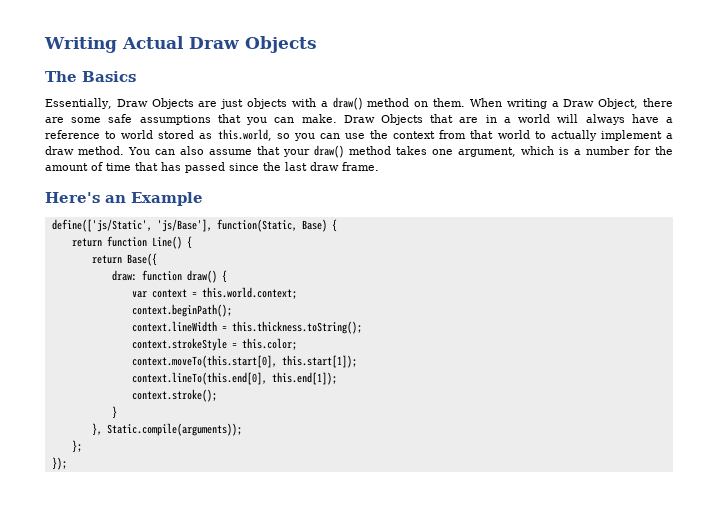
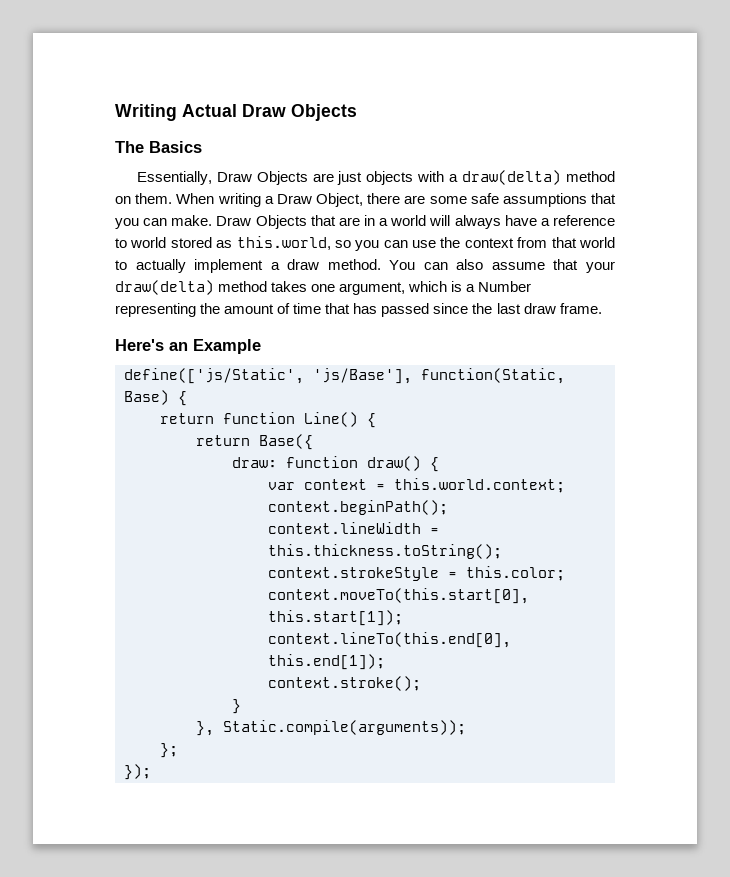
[332,97,363,110] draw() -> [462,170,562,185] draw(delta)
[314,145,344,158] draw() -> [115,280,214,295] draw(delta)
[586,146,651,155] number for -> [478,281,532,292] [115,303,196,317] Number representing

